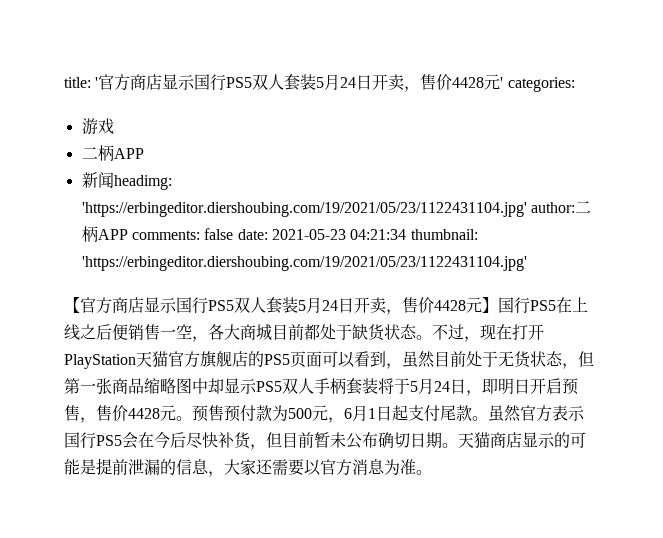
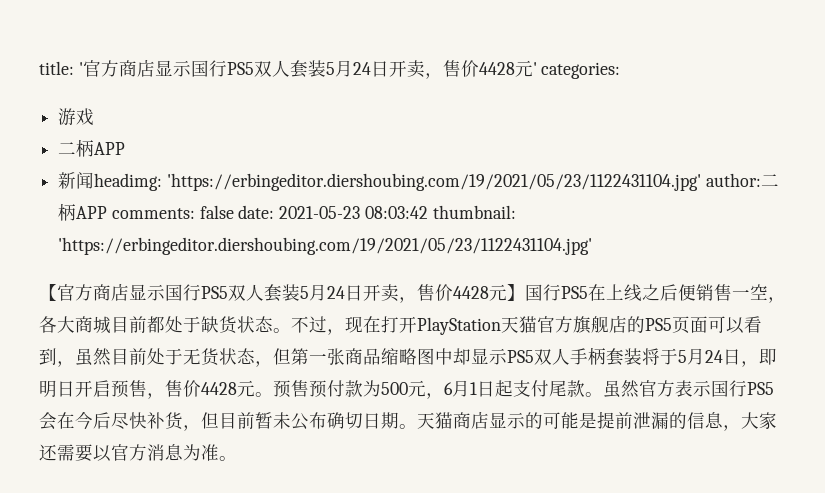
[350,229,407,240] 04:21:34 -> [364,206,428,219] 08:03:42

